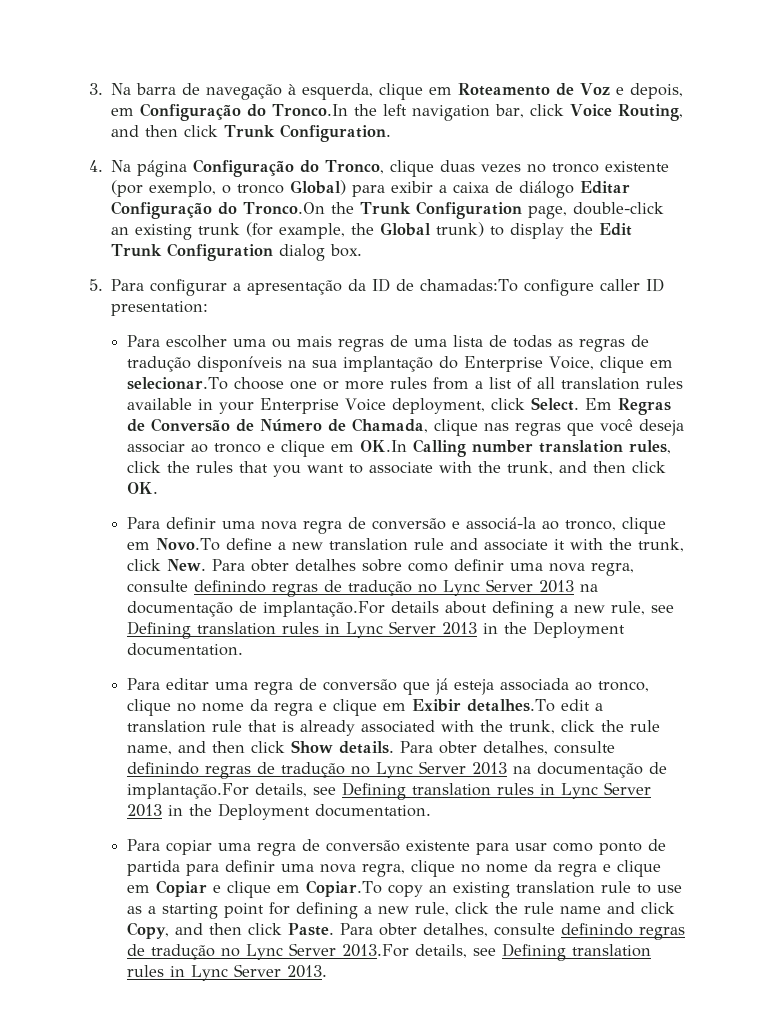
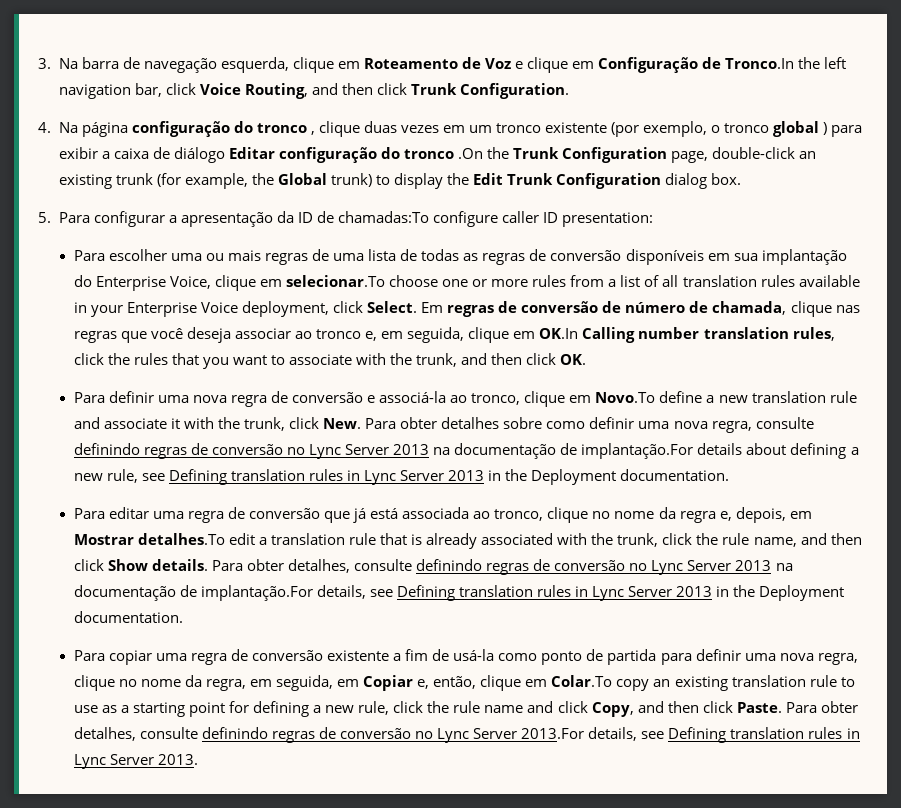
[288,84,297,95] à -> (217, 65) none
[630,83,684,99] depois, -> [527,57,569,73] clique
[247,104,267,117] do -> [702,57,722,69] de
[193,159,385,177] Configuração do Tronco, -> [131,121,315,137] configuração do tronco ,
[527,164,547,173] no -> [442,125,493,133] em um
[290,180,347,195] Global) -> [773,121,828,137] global )
[111,201,326,219] Configuração do Tronco.On -> [278,147,483,163] configuração do tronco .On
[126,356,306,372] tradução disponíveis na -> [550,249,730,265] conversão disponíveis em
[617,398,671,415] [126,418,428,433] Regras de Conversão de Número de Chamada, -> [447,301,787,317] regras de conversão de número de chamada,
[266,444,275,452] e -> [365,327,465,343] e, em seguida,
[347,580,412,596] tradução -> [211,444,283,455] conversão
[453,679,494,695] esteja -> [370,508,399,519] está
[318,699,461,716] e clique em Exibir -> [719,507,812,523] [73,534,134,545] e, depois, em Mostrar
[280,762,345,778] tradução -> [554,560,626,571] conversão
[475,843,547,855] para usar -> [393,649,495,661] a fim de usá-la
[557,860,661,877] [126,880,382,898] regra e clique em Copiar e clique em Copiar.To -> [205,675,613,691] regra, em seguida, em Copiar e, então, clique em Colar.To
[150,944,215,960] tradução -> [340,728,412,739] conversão

